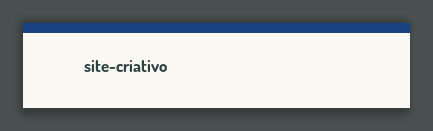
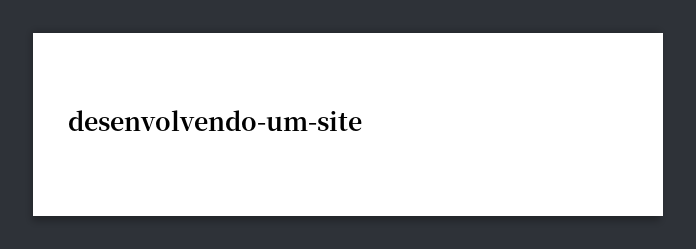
[84,60,167,72] site-criativo -> [68,110,362,131] desenvolvendo-um-site

